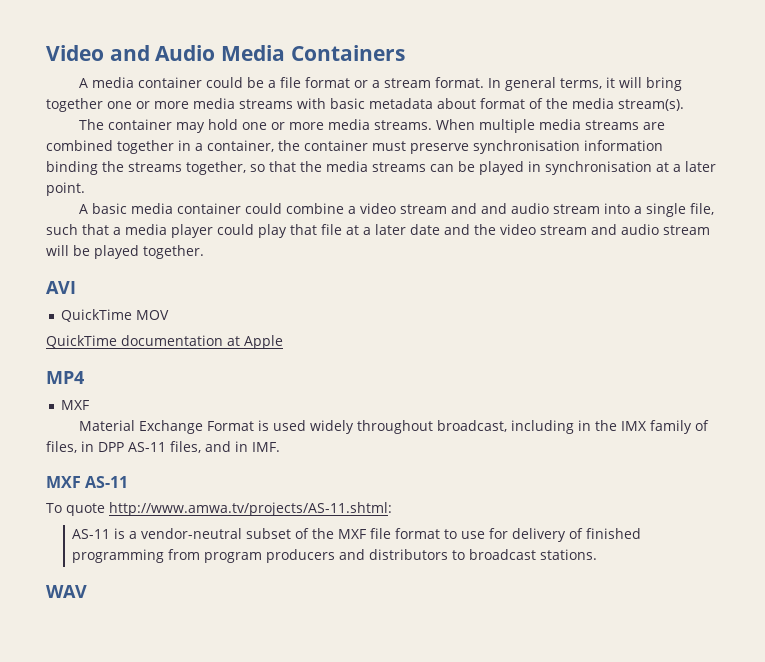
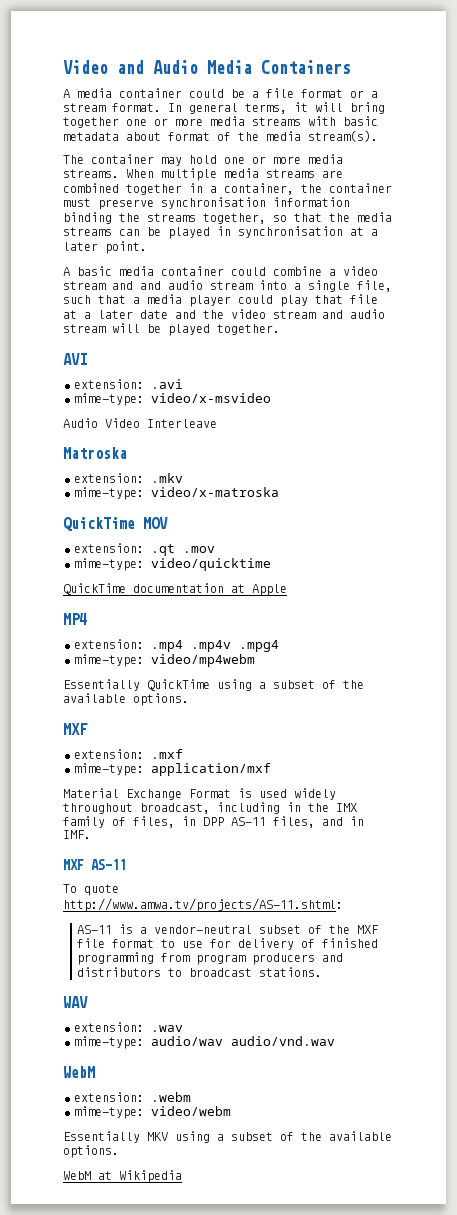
[60,309,169,322] QuickTime MOV -> [74,379,183,389] [74,393,271,406] [63,418,217,428] [63,447,127,459] [74,473,183,483] [74,487,279,500] [63,517,168,531] [74,543,215,556] [74,558,271,571] extension: .avi // mime-type: video/x-msvideo // Audio Video Interleave // Matroska // extension: .mkv // mime-type: video/x-matroska // QuickTime MOV // extension: .qt .mov // mime-type: video/quicktime
[60,400,89,410] MXF -> [74,639,279,652] [74,654,255,667] [63,679,364,691] [63,693,189,706] [63,723,88,735] [74,749,183,759] [74,763,271,776] extension: .mp4 .mp4v .mpg4 // mime-type: video/mp4webm // Essentially QuickTime using a subset of the available options. // MXF // extension: .mxf // mime-type: application/mxf
(87, 591) none -> [74,1022,183,1032] [74,1036,335,1049] [63,1066,96,1078] [74,1092,191,1102] [74,1106,231,1119] [63,1131,392,1143] [63,1145,119,1158] [63,1170,182,1183] // extension: .wav // mime-type: audio/wav audio/vnd.wav // WebM // extension: .webm // mime-type: video/webm // Essentially MKV using a subset of the available options. // WebM at Wikipedia

